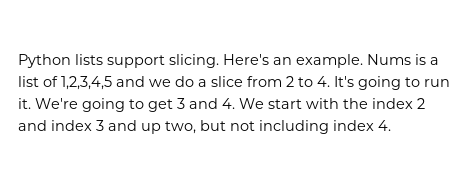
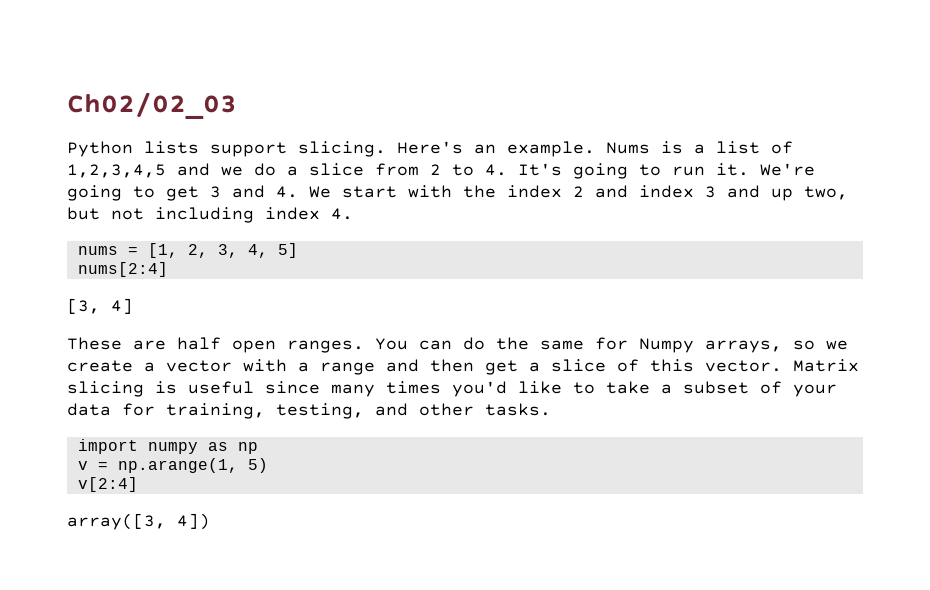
(18, 61) none -> [67,92,237,120] Ch02/02_03 //
(391, 125) none -> [77,243,298,258] [77,262,168,277] [67,298,133,314] [67,337,848,353] [67,359,859,375] [67,381,837,397] [67,403,551,419] [77,439,258,454] [77,458,268,473] [77,477,138,492] [67,513,210,530] // nums = [1, 2, 3, 4, 5] // nums[2:4] // [3, 4] // These are half open ranges. You can do the same for Numpy arrays, so we create a vector with a range and then get a slice of this vector. Matrix slicing is useful since many times you'd like to take a subset of your data for training, testing, and other tasks. // import numpy as np // v = np.arange(1, 5) // v[2:4] // array([3, 4])

